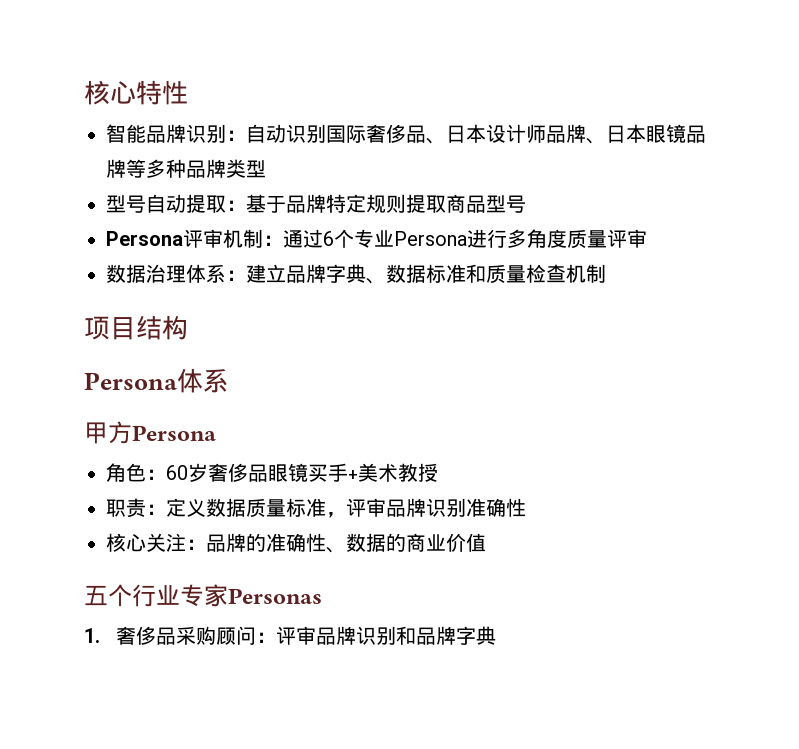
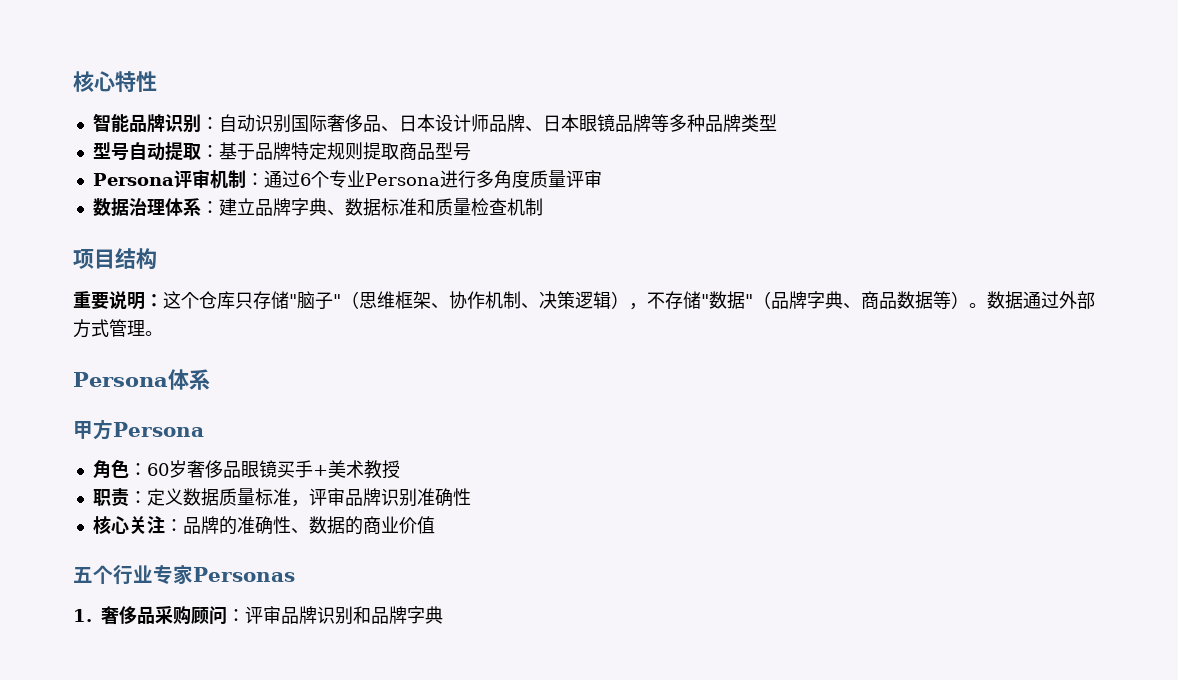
(188, 327) none -> [73,291,1095,310] [73,319,163,338] // 重要说明：这个仓库只存储"脑子"（思维框架、协作机制、决策逻辑），不存储"数据"（品牌字典、商品数据等）。数据通过外部方式管理。

